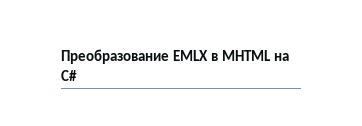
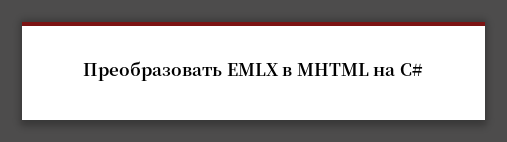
[61,49,169,64] Преобразование -> [83,61,222,81] Преобразовать

